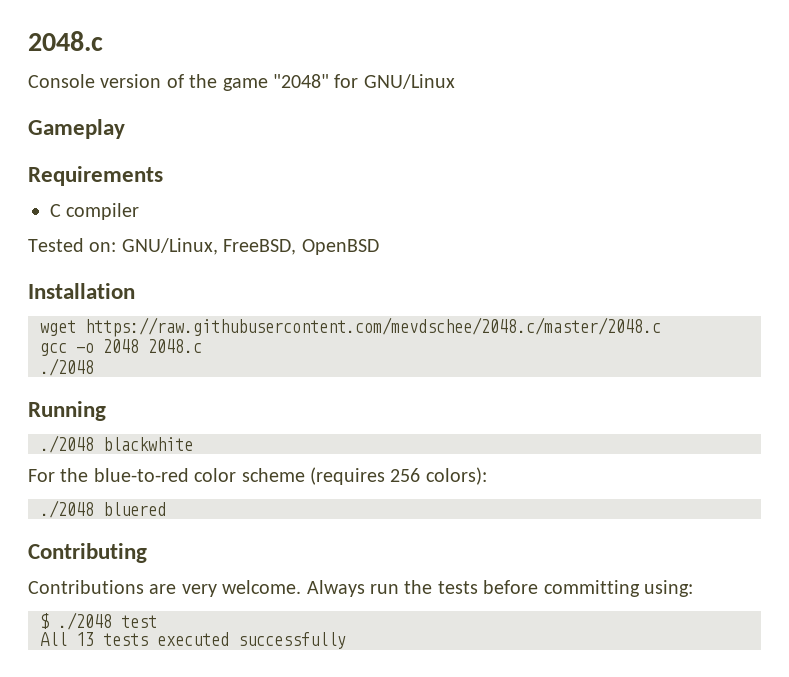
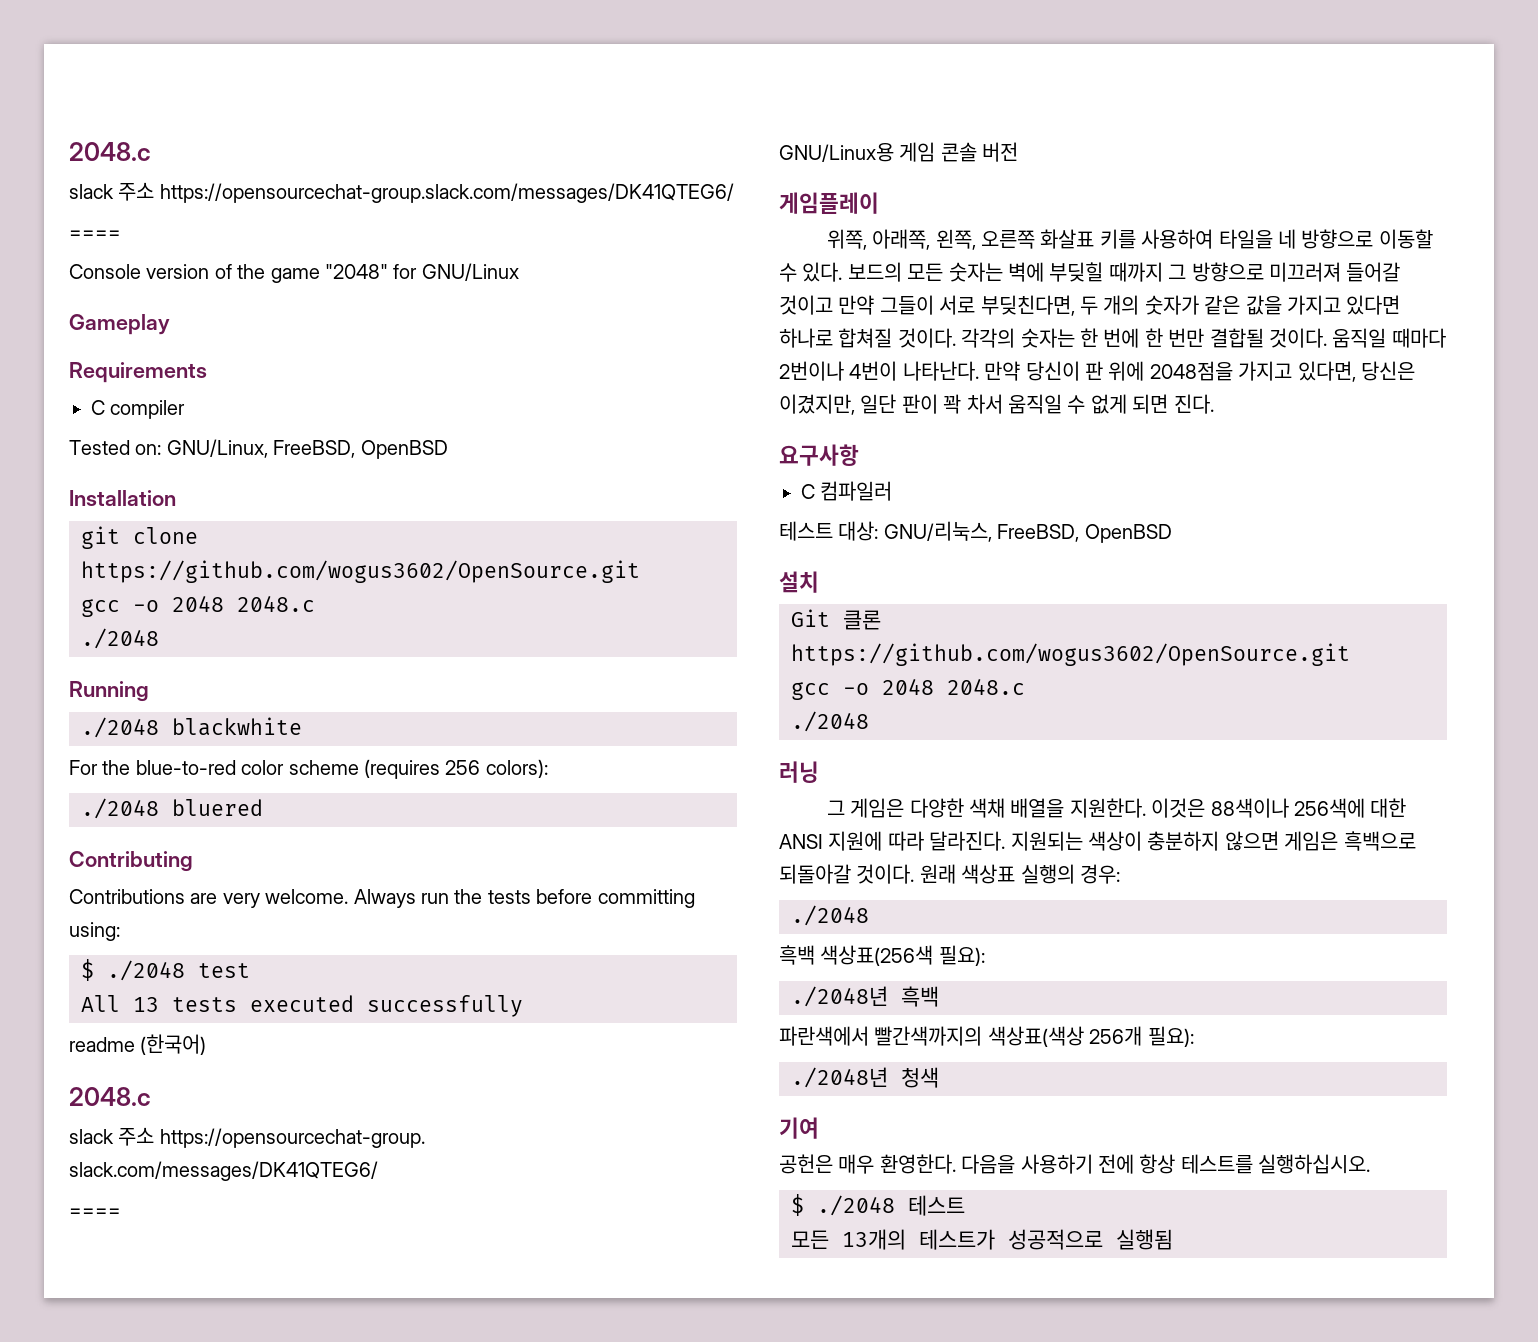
[28,31,103,51] 2048.c -> [69,142,151,161] [69,182,734,203] [69,230,121,239] 2048.c // slack 주소 https://opensourcechat-group.slack.com/messages/DK41QTEG6/ // ====
[40,317,661,337] wget https://raw.githubusercontent.com/mevdschee/2048.c/master/2048.c -> [81,526,198,549] [81,560,640,583] git clone https://github.com/wogus3602/OpenSource.git
(346, 640) none -> [69,1034,207,1055] [69,1087,151,1106] [69,1127,425,1148] [69,1161,378,1181] [69,1208,121,1217] [779,142,1019,162] [779,192,879,214] [826,229,1433,250] [779,262,1401,282] [779,295,1401,316] [779,328,1446,348] [779,361,1415,382] [779,394,1214,415] [779,444,859,466] [801,481,893,501] [779,521,1172,543] [779,571,819,593] [791,609,881,630] [791,643,1350,666] [791,678,1025,700] [791,711,869,732] [779,761,819,783] [826,798,1407,818] [779,831,1416,851] [779,864,1120,884] [791,905,869,926] [779,945,985,966] [791,986,939,1007] [779,1026,1194,1047] [791,1067,939,1088] [779,1117,819,1139] [779,1154,1371,1174] [791,1194,965,1216] [791,1229,1173,1250] // readme (한국어) // 2048.c // slack 주소 https://opensourcechat-group. slack.com/messages/DK41QTEG6/ // ==== // GNU/Linux용 게임 콘솔 버전 // 게임플레이 // 위쪽, 아래쪽, 왼쪽, 오른쪽 화살표 키를 사용하여 타일을 네 방향으로 이동할 수 있다. 보드의 모든 숫자는 벽에 부딪힐 때까지 그 방향으로 미끄러져 들어갈 것이고 만약 그들이 서로 부딪친다면, 두 개의 숫자가 같은 값을 가지고 있다면 하나로 합쳐질 것이다. 각각의 숫자는 한 번에 한 번만 결합될 것이다. 움직일 때마다 2번이나 4번이 나타난다. 만약 당신이 판 위에 2048점을 가지고 있다면, 당신은 이겼지만, 일단 판이 꽉 차서 움직일 수 없게 되면 진다. // 요구사항 // C 컴파일러 // 테스트 대상: GNU/리눅스, FreeBSD, OpenBSD // 설치 // Git 클론 https://github.com/wogus3602/OpenSource.git // gcc -o 2048 2048.c // ./2048 // 러닝 // 그 게임은 다양한 색채 배열을 지원한다. 이것은 88색이나 256색에 대한 ANSI 지원에 따라 달라진다. 지원되는 색상이 충분하지 않으면 게임은 흑백으로 되돌아갈 것이다. 원래 색상표 실행의 경우: // ./2048 // 흑백 색상표(256색 필요): // ./2048년 흑백 // 파란색에서 빨간색까지의 색상표(색상 256개 필요): // ./2048년 청색 // 기여 // 공헌은 매우 환영한다. 다음을 사용하기 전에 항상 테스트를 실행하십시오. // $ ./2048 테스트 // 모든 13개의 테스트가 성공적으로 실행됨

